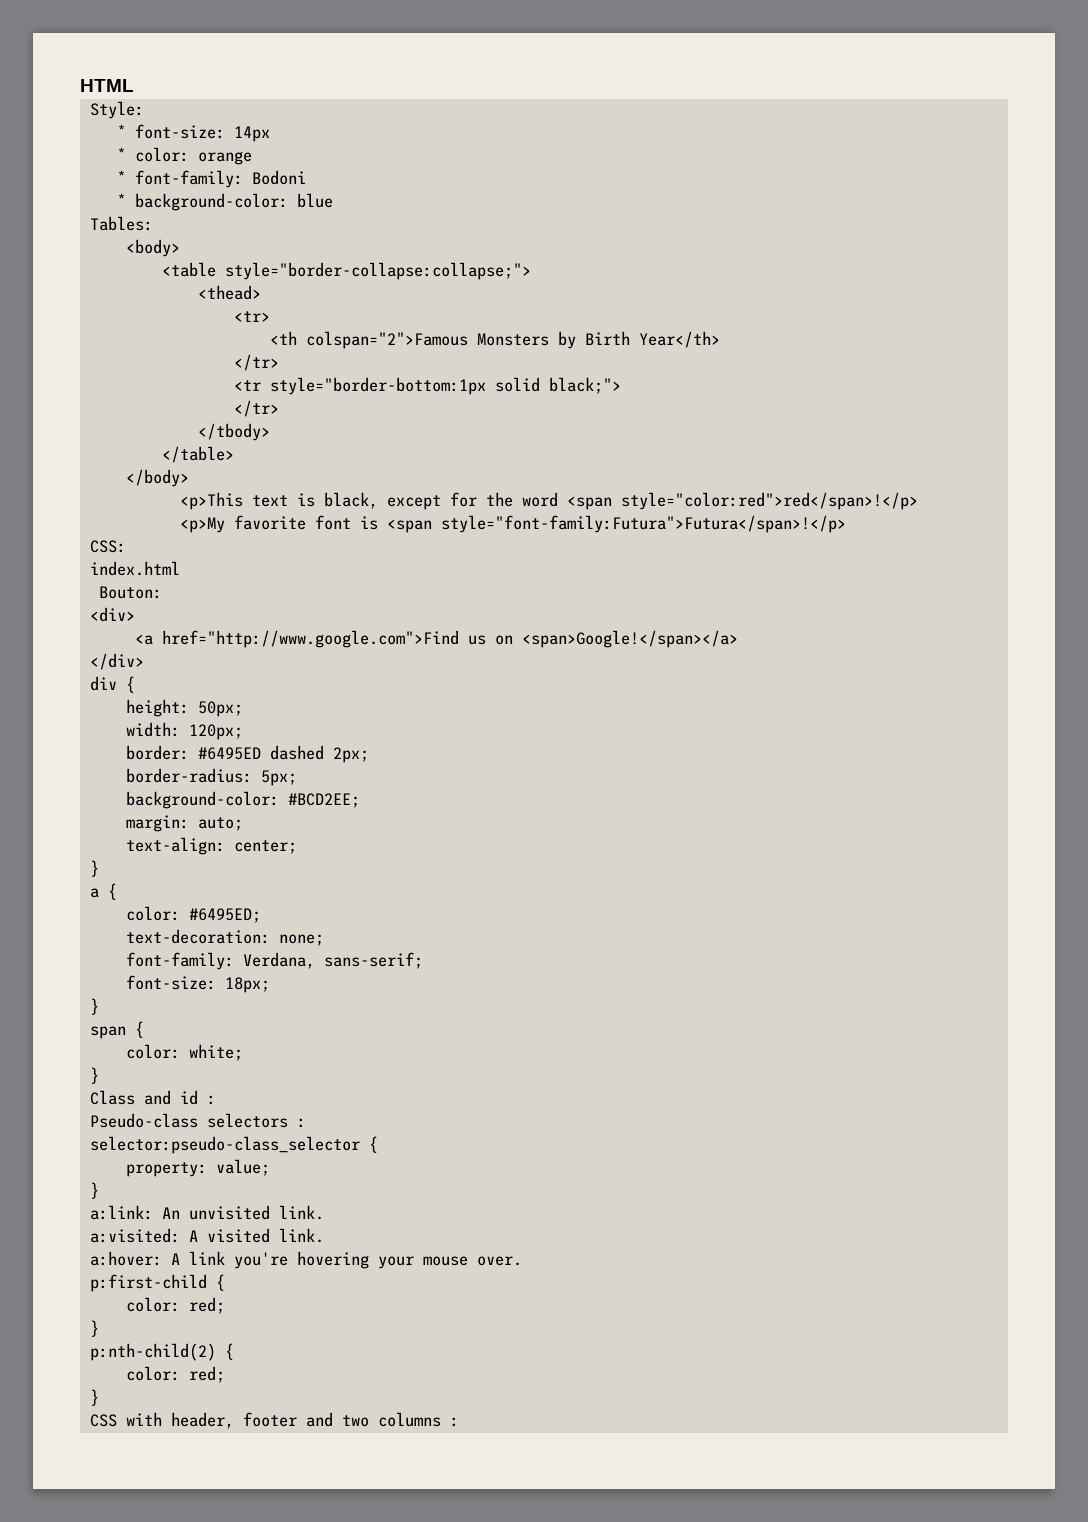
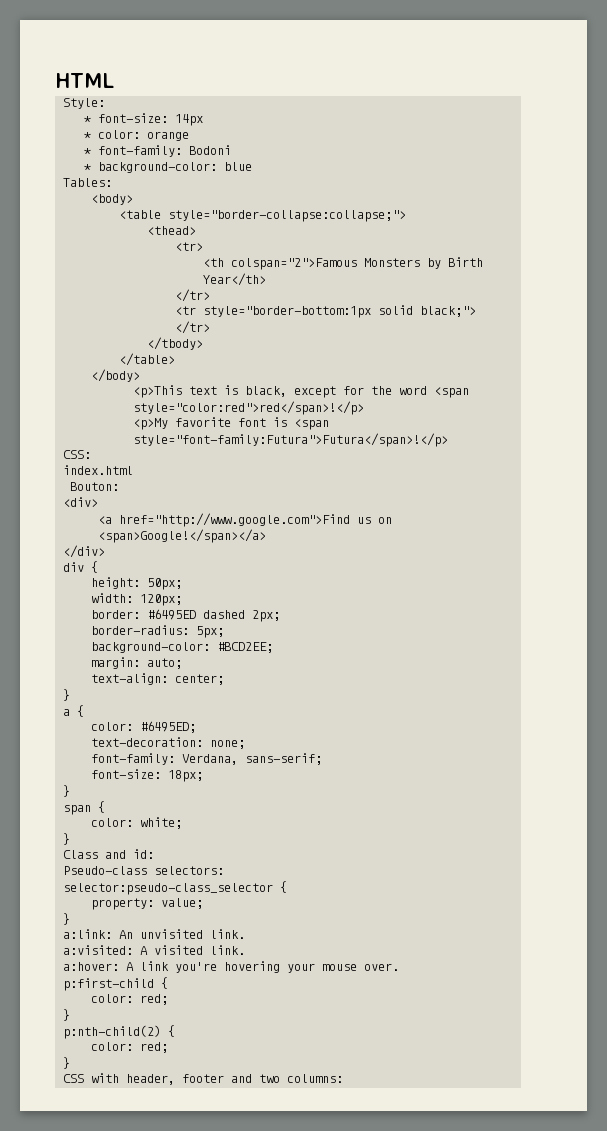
[179,1090,216,1105] id : -> [133,849,155,859] id:
[206,1113,306,1128] selectors : -> [154,866,225,875] selectors:
[377,1412,459,1427] columns : -> [287,1074,344,1083] columns:

